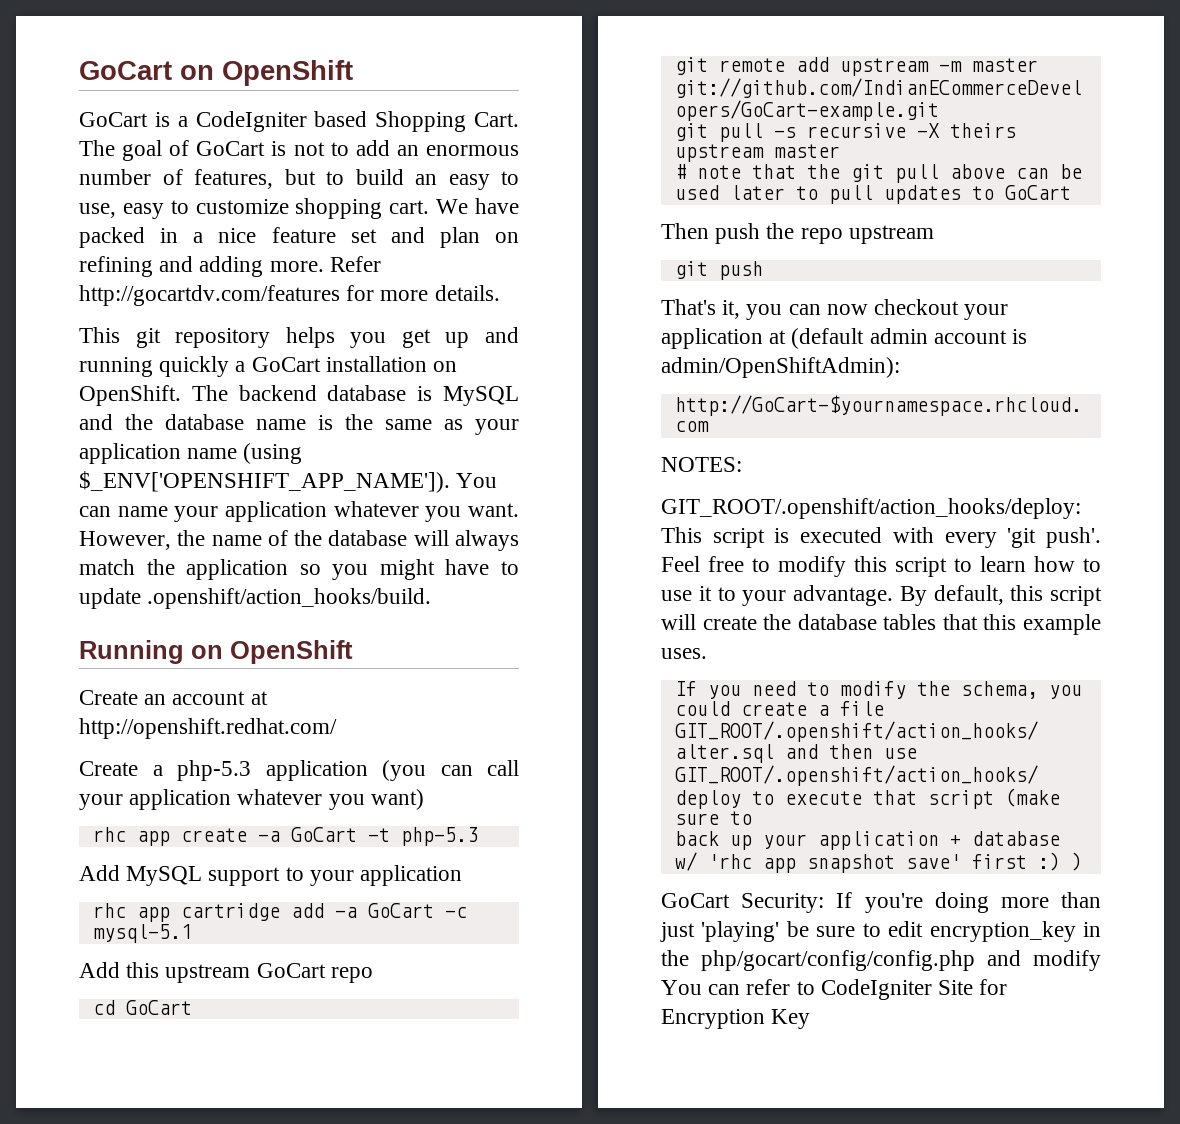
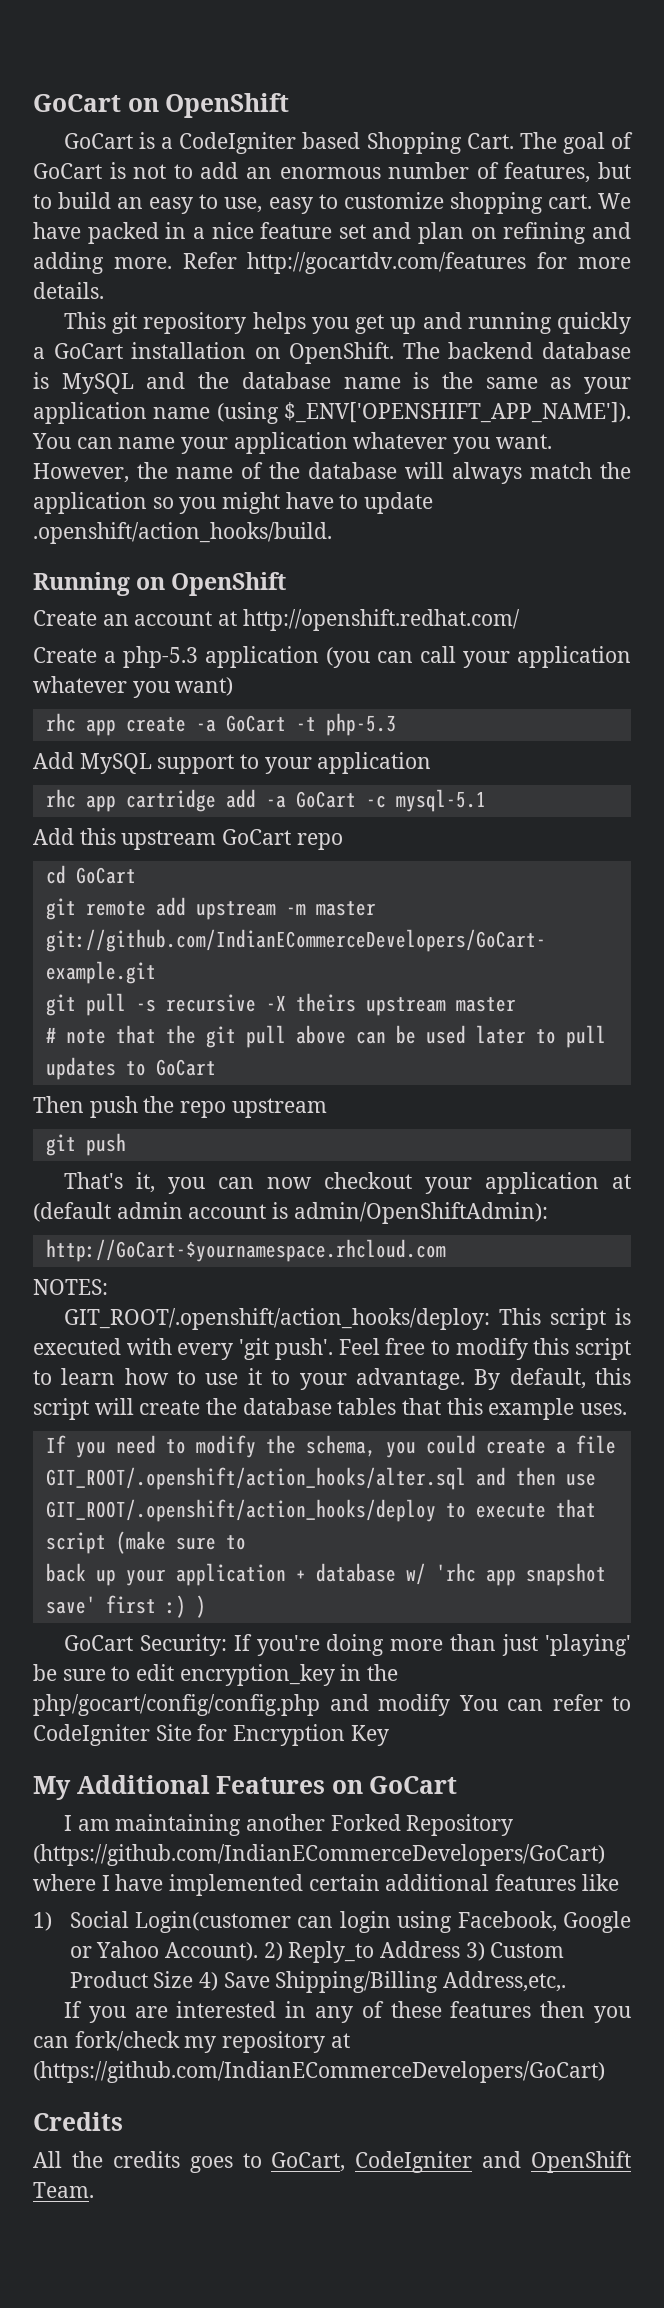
(811, 1019) none -> [33,1775,458,1800] [63,1814,514,1836] [33,1844,605,1866] [33,1874,619,1896] [33,1911,631,1933] [69,1941,565,1963] [69,1971,566,1993] [63,2001,631,2023] [33,2031,350,2053] [33,2061,605,2083] [33,2112,123,2131] [33,2151,631,2173] [33,2182,94,2198] // My Additional Features on GoCart // I am maintaining another Forked Repository (https://github.com/IndianECommerceDevelopers/GoCart) where I have implemented certain additional features like // 1) Social Login(customer can login using Facebook, Google or Yahoo Account). 2) Reply_to Address 3) Custom Product Size 4) Save Shipping/Billing Address,etc,. // If you are interested in any of these features then you can fork/check my repository at (https://github.com/IndianECommerceDevelopers/GoCart) // Credits // All the credits goes to GoCart, CodeIgniter and OpenShift Team.

